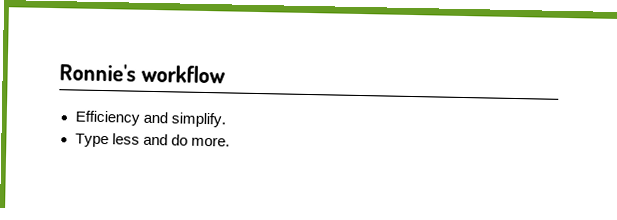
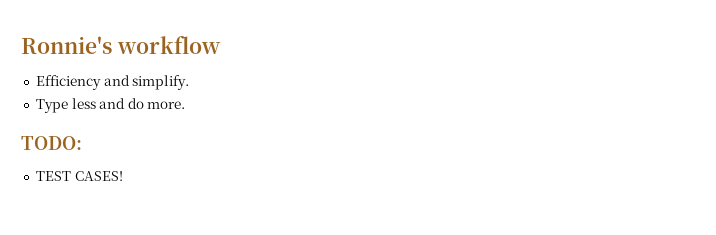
(230, 141) none -> [21,136,82,150] [35,171,123,181] // TODO: // TEST CASES!

